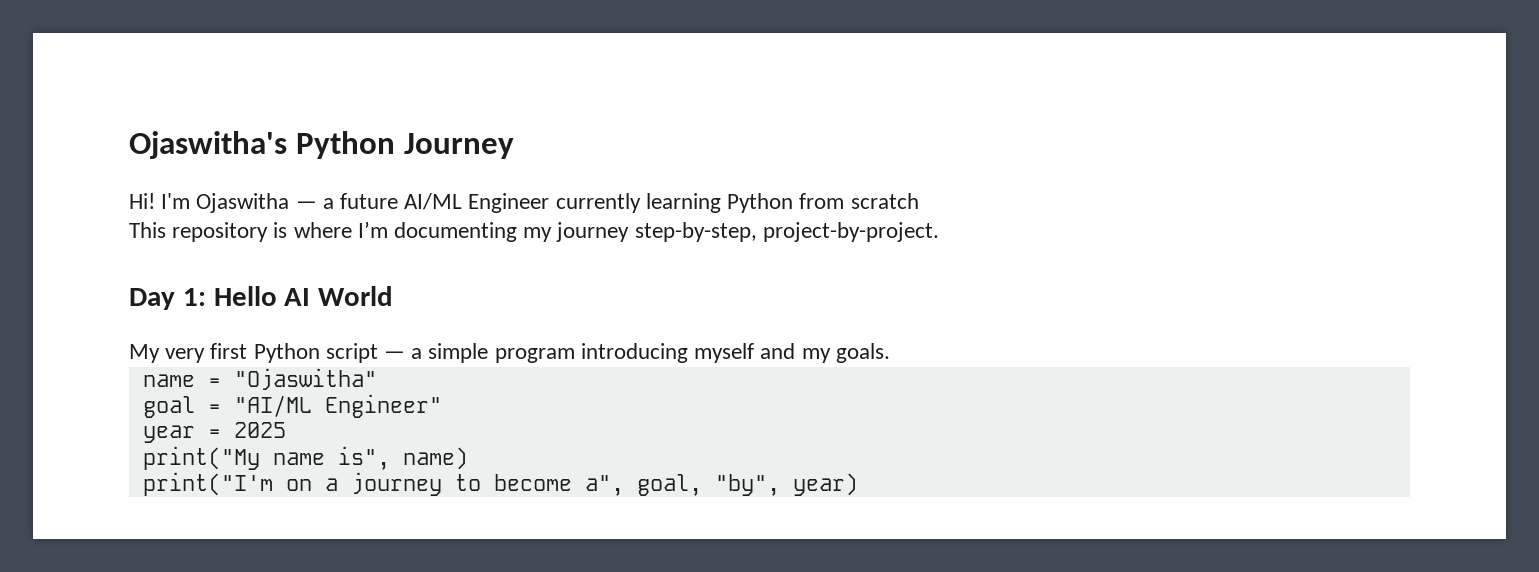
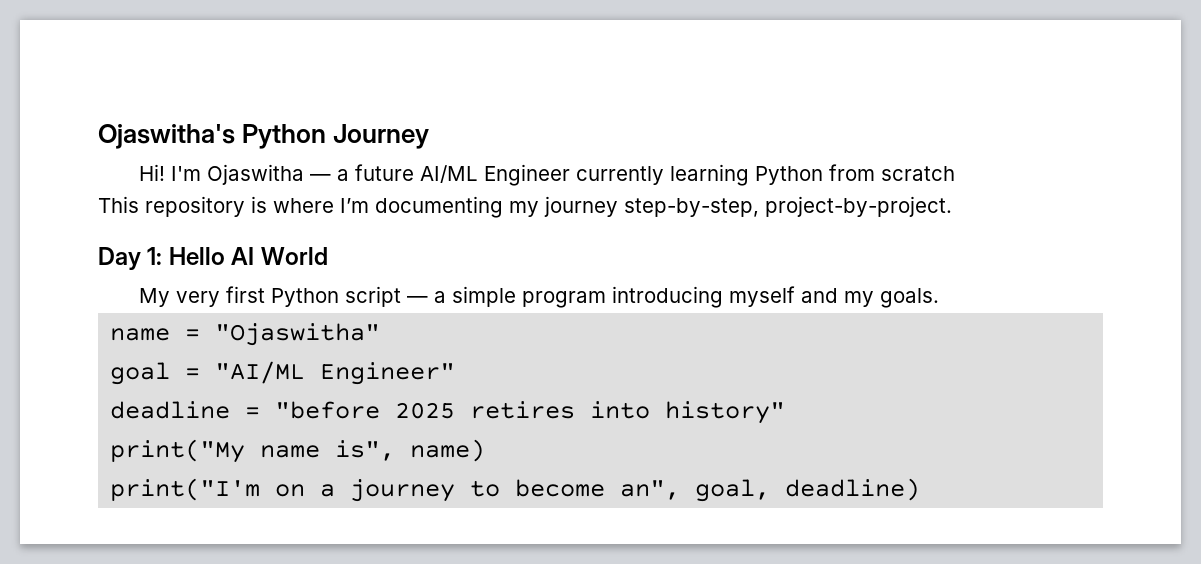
[142,422,286,443] year = 2025 -> [110,401,786,424] deadline = "before 2025 retires into history"
[584,473,858,496] a", goal, "by", year) -> [620,478,921,502] an", goal, deadline)

